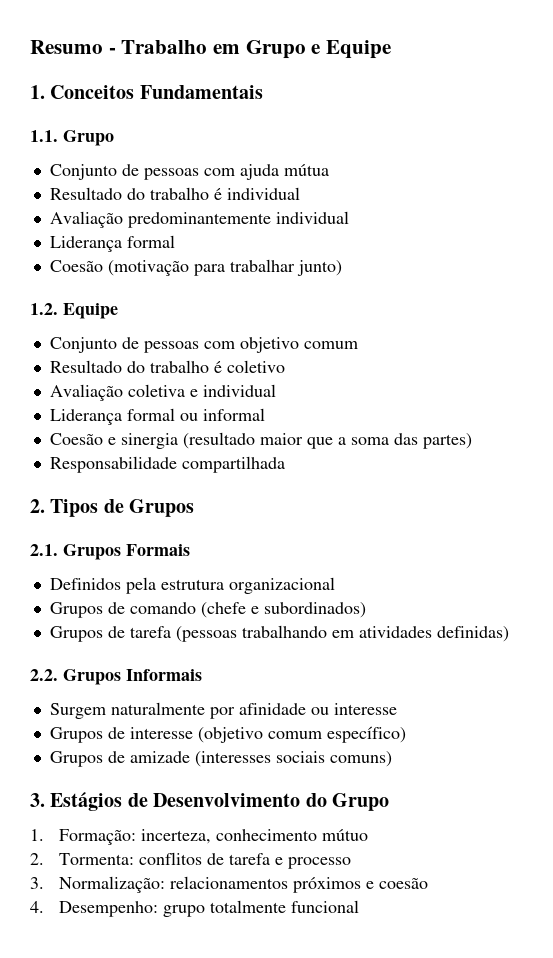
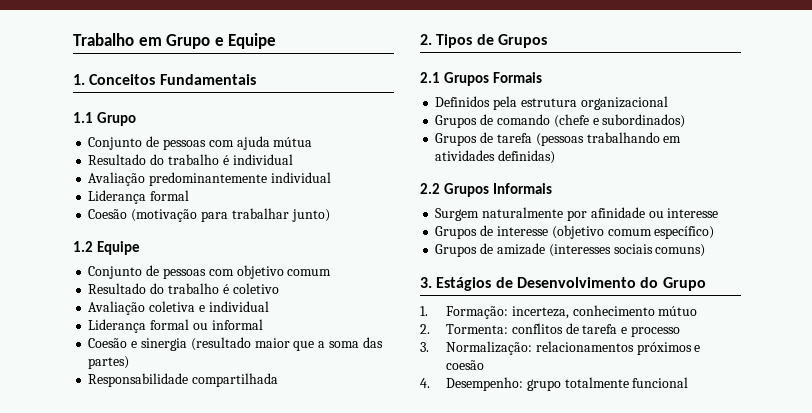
[30,40,116,54] Resumo - -> (73, 39) none
[30,130,58,142] 1.1. -> [73,112,93,123] 1.1
[30,303,58,315] 1.2. -> [73,241,93,252] 1.2
[30,544,58,556] 2.1. -> [420,72,440,83] 2.1
[30,669,58,681] 2.2. -> [420,183,440,194] 2.2

